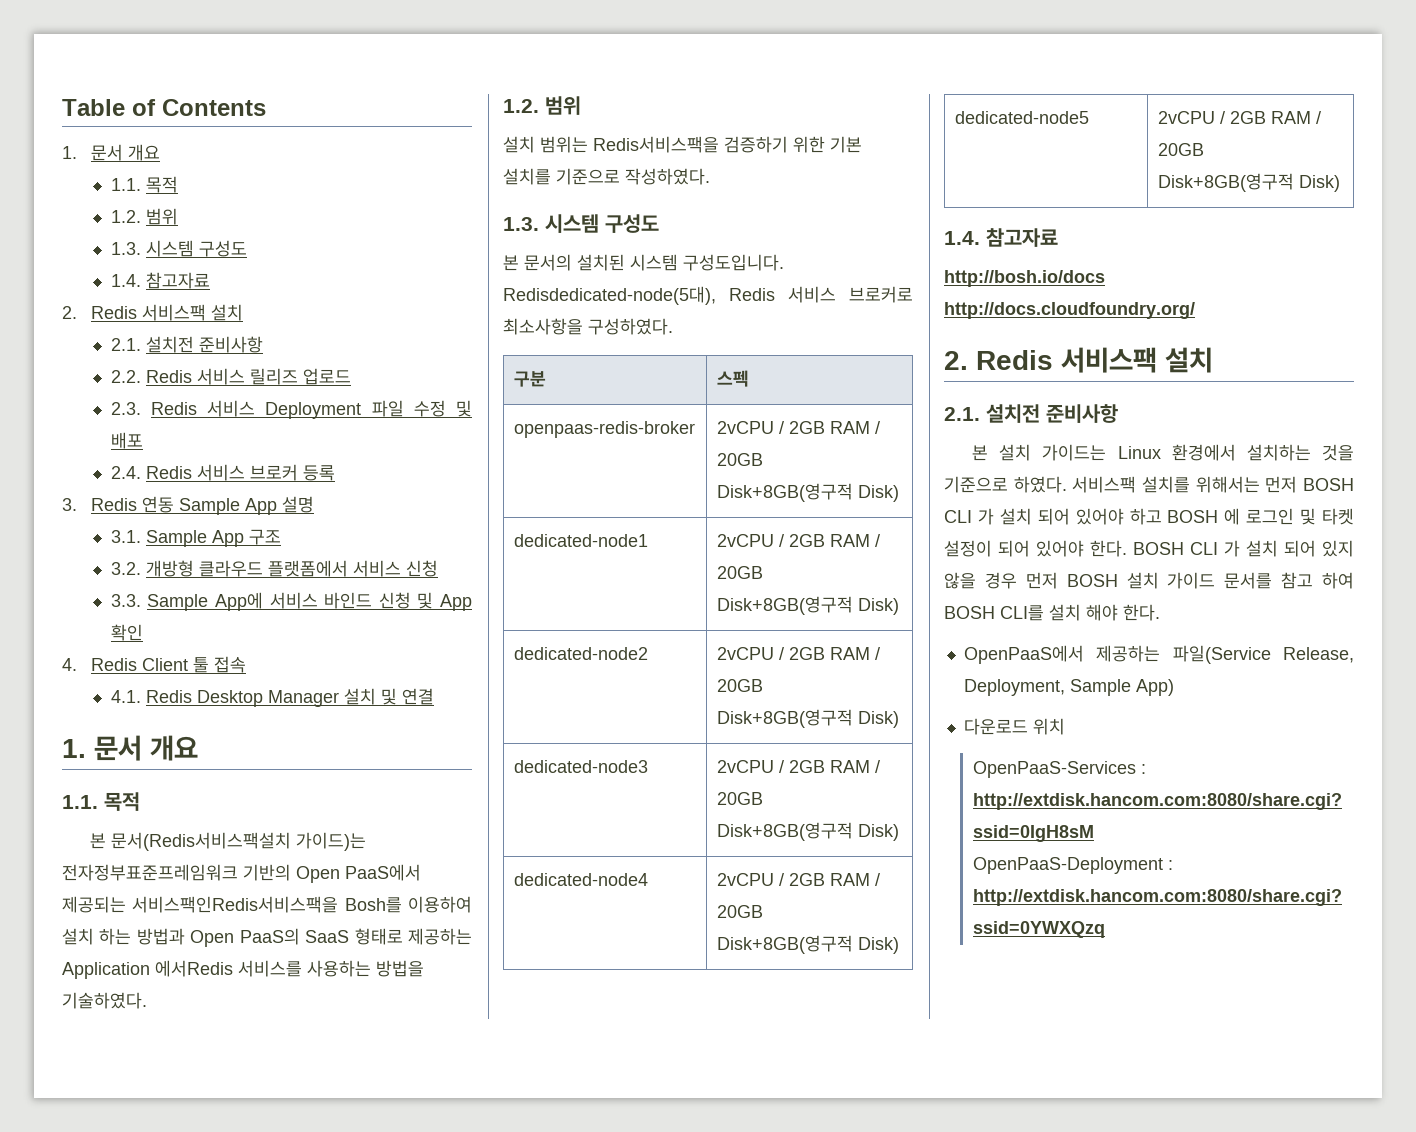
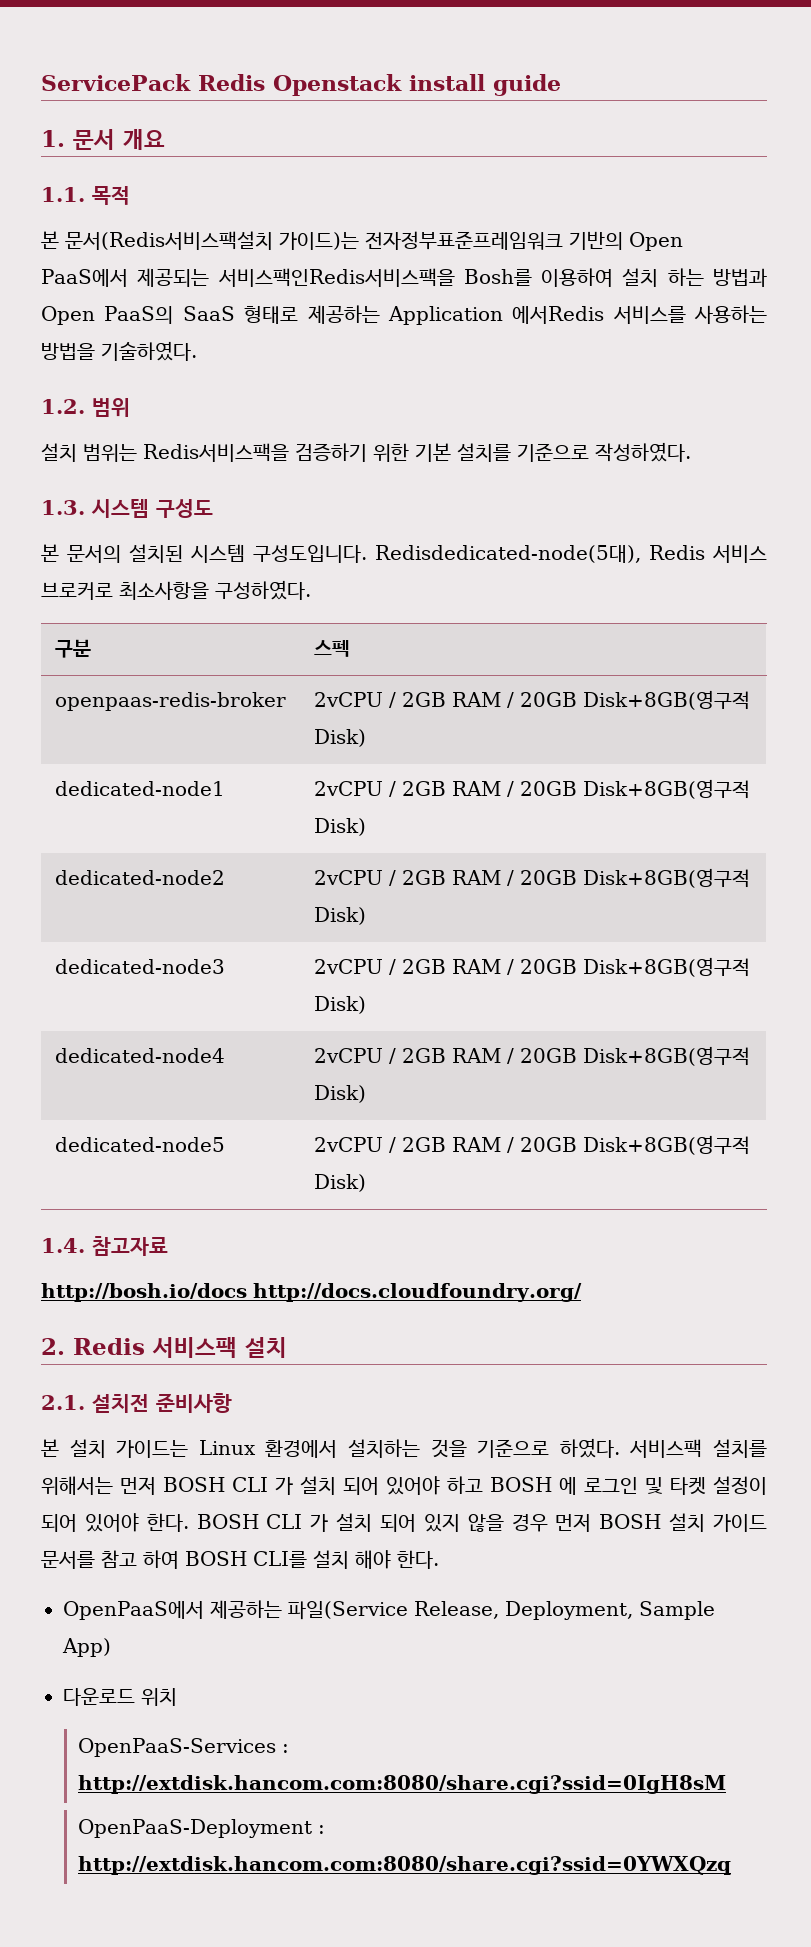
[62,99,266,116] [62,144,160,161] [110,176,178,193] [110,208,178,225] [110,240,247,257] [110,272,210,289] [62,304,243,321] [110,336,263,353] [110,368,351,385] [110,400,473,419] [110,432,143,449] [110,464,335,481] [62,496,314,515] [110,529,281,547] [110,560,438,577] [110,592,472,611] [110,624,143,641] [62,656,246,673] [110,688,434,707] Table of Contents // 1. 문서 개요 // 1.1. 목적 // 1.2. 범위 // 1.3. 시스템 구성도 // 1.4. 참고자료 // 2. Redis 서비스팩 설치 // 2.1. 설치전 준비사항 // 2.2. Redis 서비스 릴리즈 업로드 // 2.3. Redis 서비스 Deployment 파일 수정 및 배포 // 2.4. Redis 서비스 브로커 등록 // 3. Redis 연동 Sample App 설명 // 3.1. Sample App 구조 // 3.2. 개방형 클라우드 플랫폼에서 서비스 신청 // 3.3. Sample App에 서비스 바인드 신청 및 App 확인 // 4. Redis Client 툴 접속 // 4.1. Redis Desktop Manager 설치 및 연결 -> [41,74,561,96] ServicePack Redis Openstack install guide

